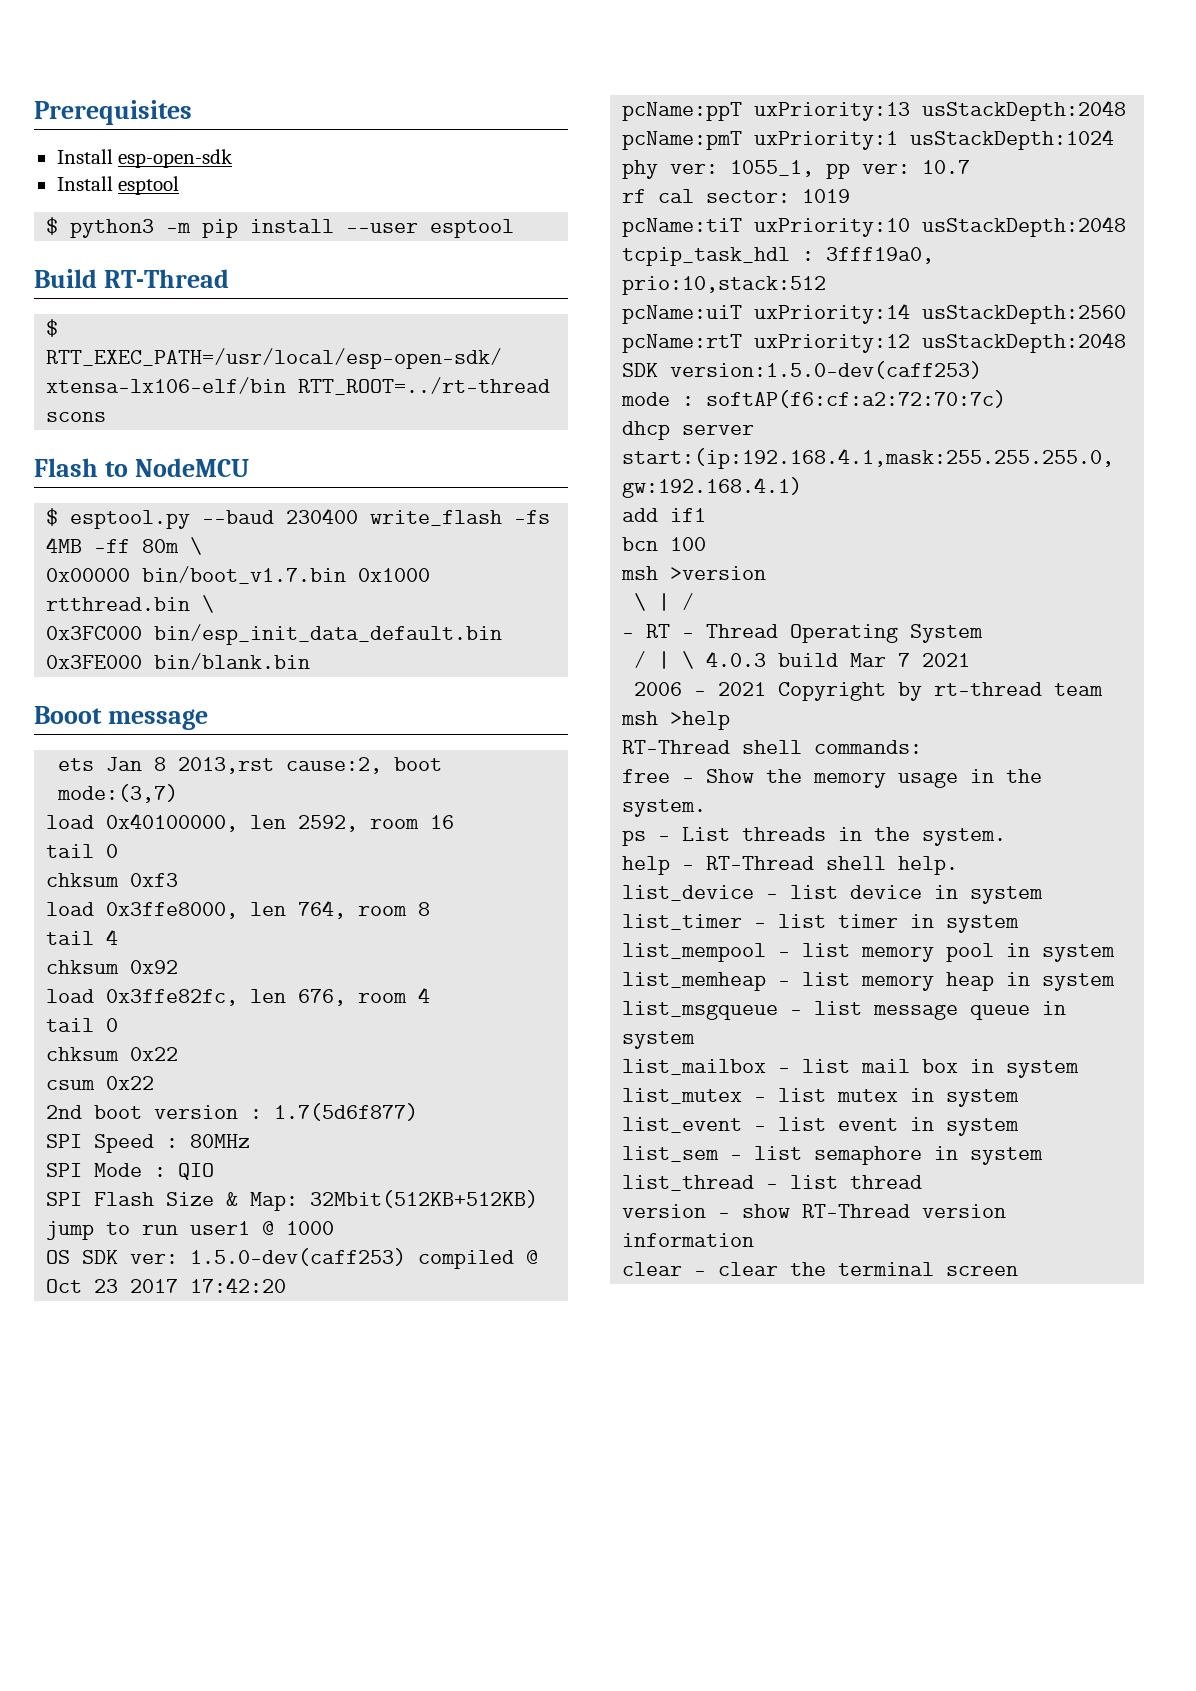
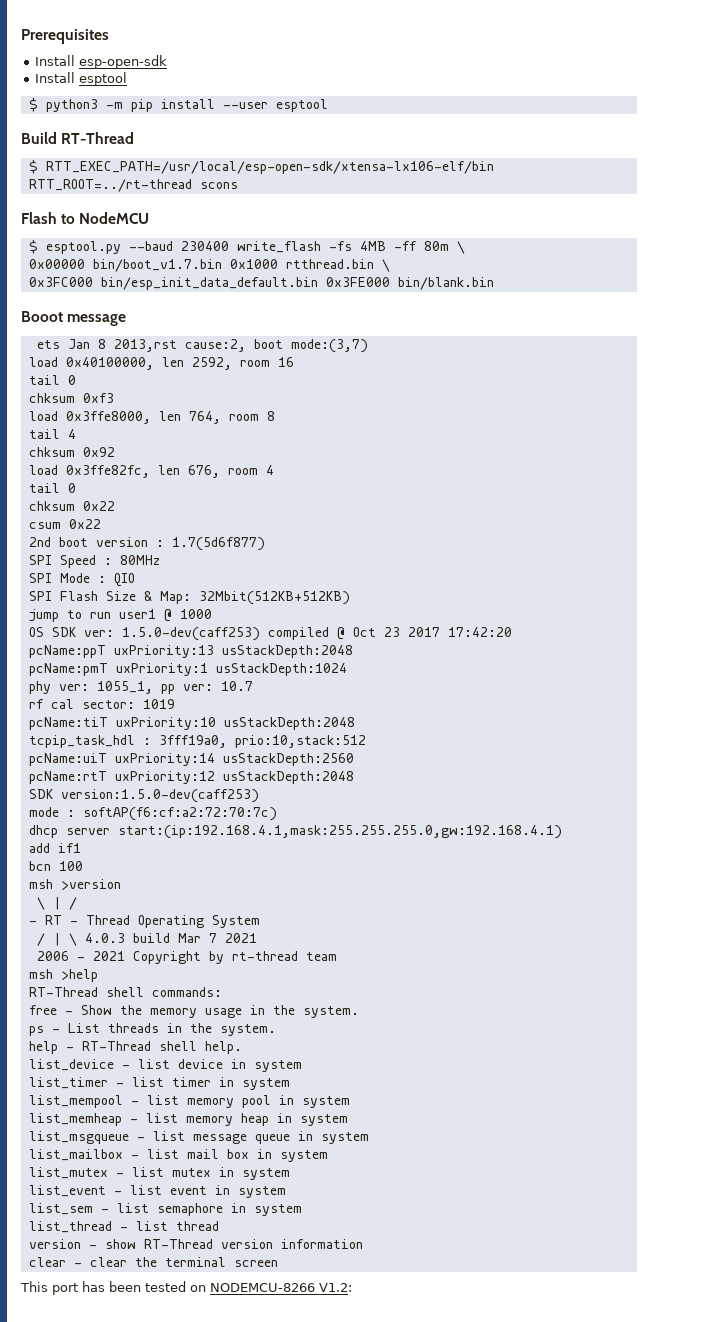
(1019, 1271) none -> [20,1281,352,1295] // This port has been tested on NODEMCU-8266 V1.2:

